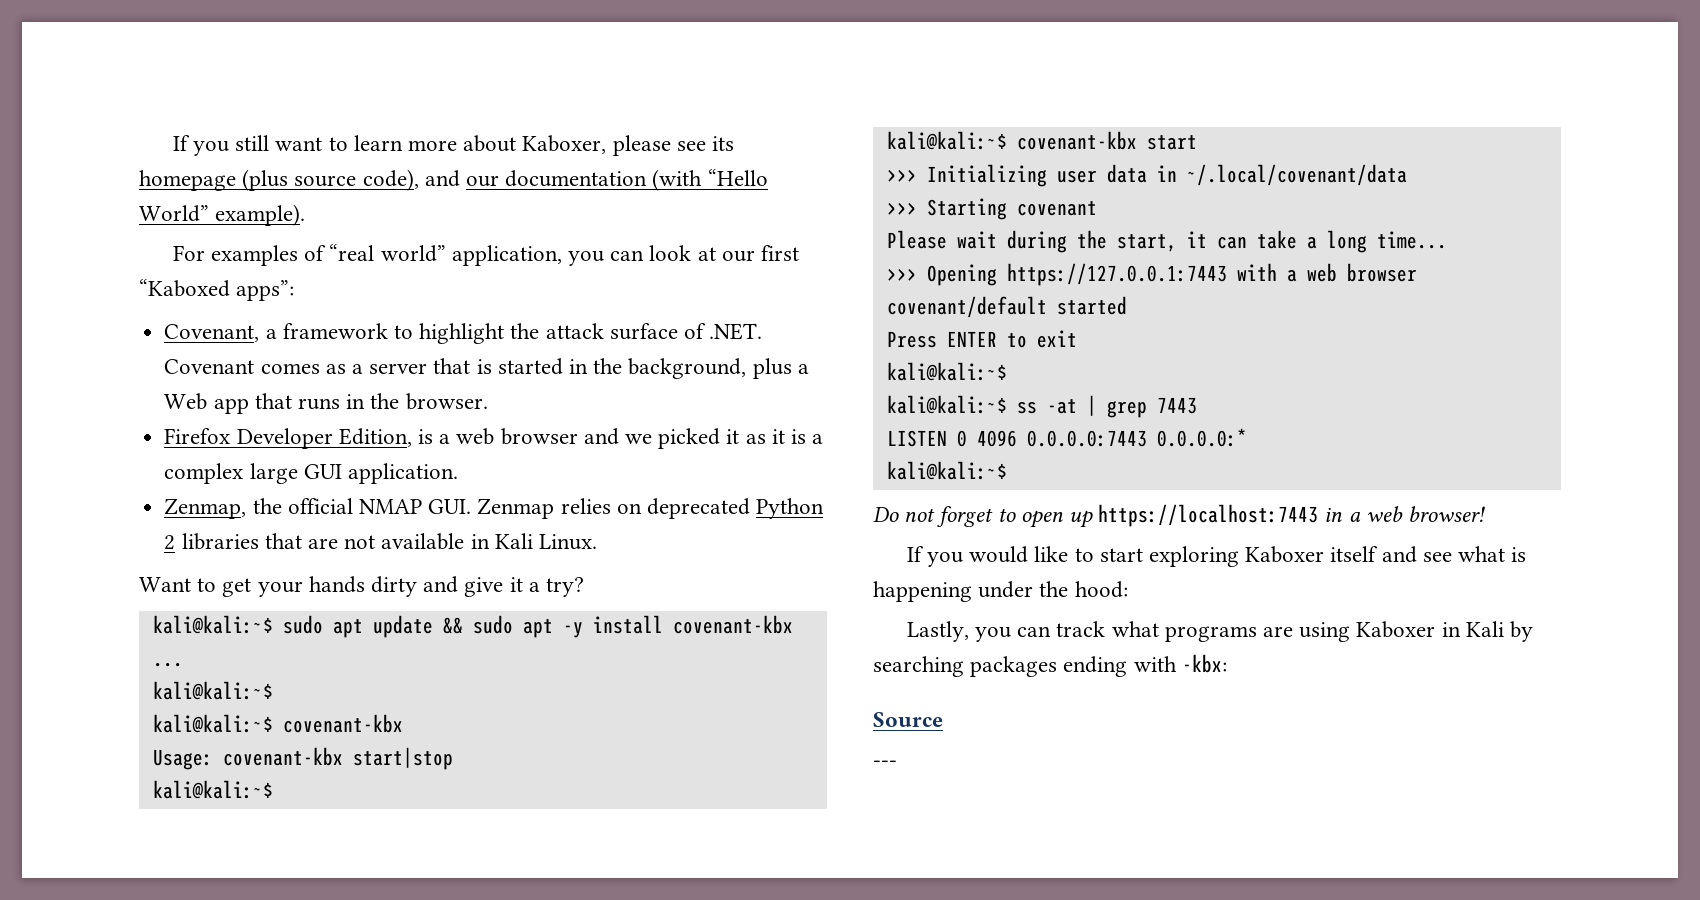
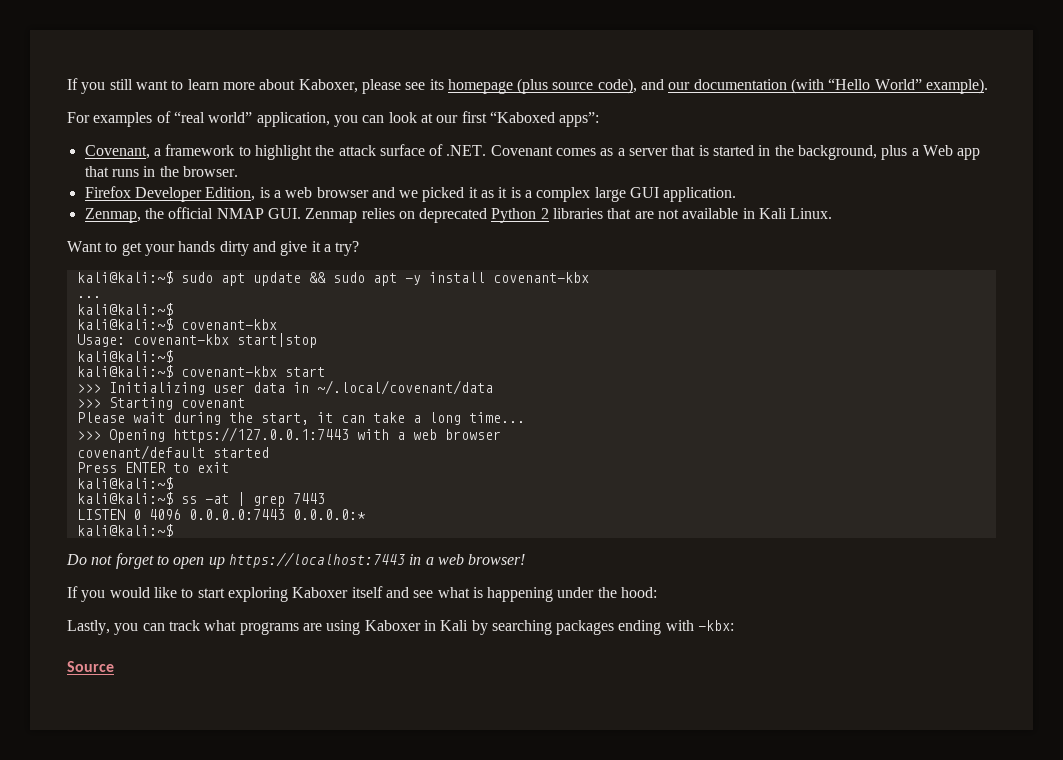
[873,760,897,767] // --- -> (114, 666) none

